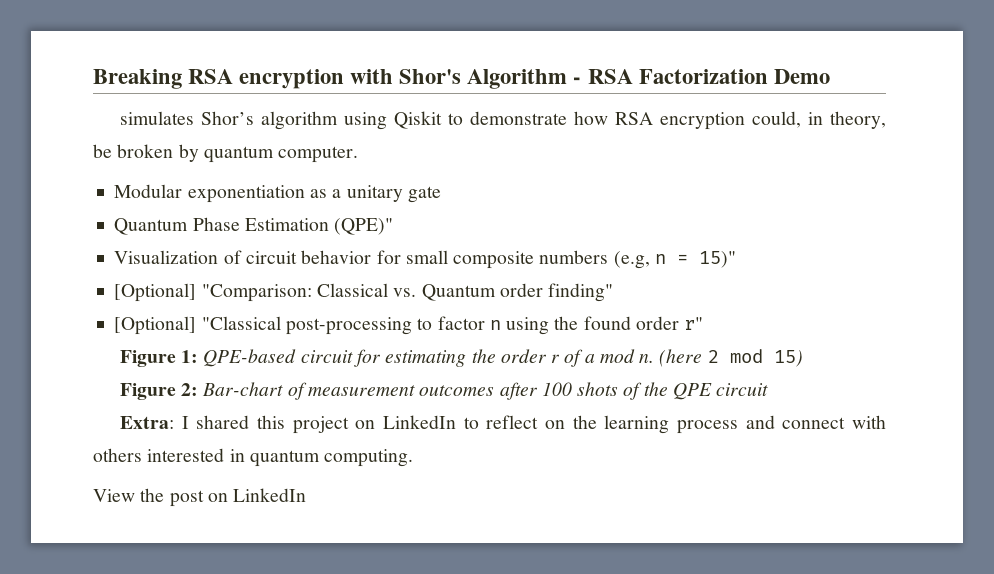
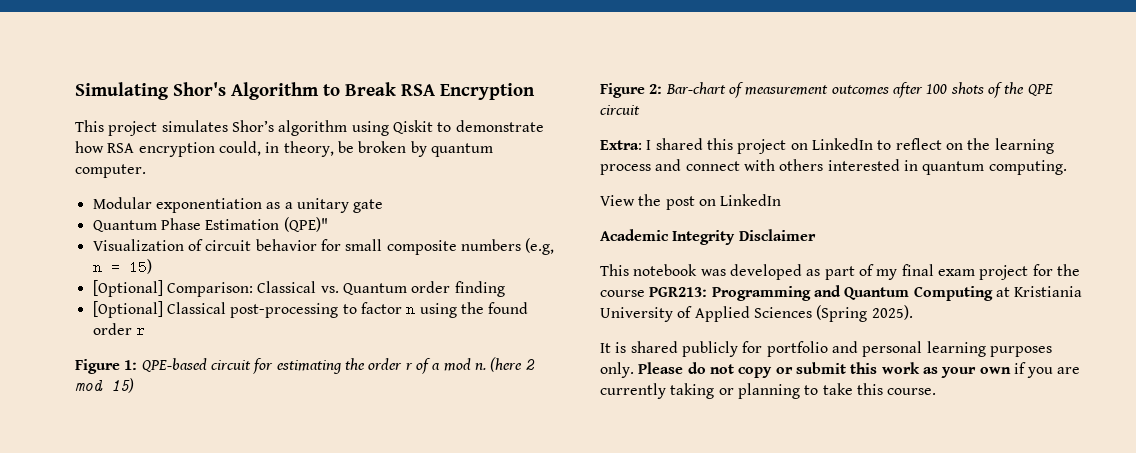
[93,69,830,89] Breaking RSA encryption with Shor's Algorithm - RSA Factorization Demo // -> [75,82,535,100] [75,120,158,136] Simulating Shor's Algorithm to Break RSA Encryption // This project
[698,251,736,268] [114,283,312,302] 15)" // [Optional] "Comparison: -> [128,259,152,274] [92,280,253,297] 15) // [Optional] Comparison:
[548,283,614,302] [114,316,281,335] finding" // [Optional] "Classical -> [454,281,505,297] [92,301,226,318] finding // [Optional] Classical
[684,317,704,330] r" -> [135,328,145,335] r
(307, 495) none -> [600,229,816,245] [600,264,1080,280] [600,285,1083,301] [600,305,913,322] [600,341,1052,357] [600,362,1081,378] [600,383,937,399] // Academic Integrity Disclaimer // This notebook was developed as part of my final exam project for the course PGR213: Programming and Quantum Computing at Kristiania University of Applied Sciences (Spring 2025). // It is shared publicly for portfolio and personal learning purposes only. Please do not copy or submit this work as your own if you are currently taking or planning to take this course.

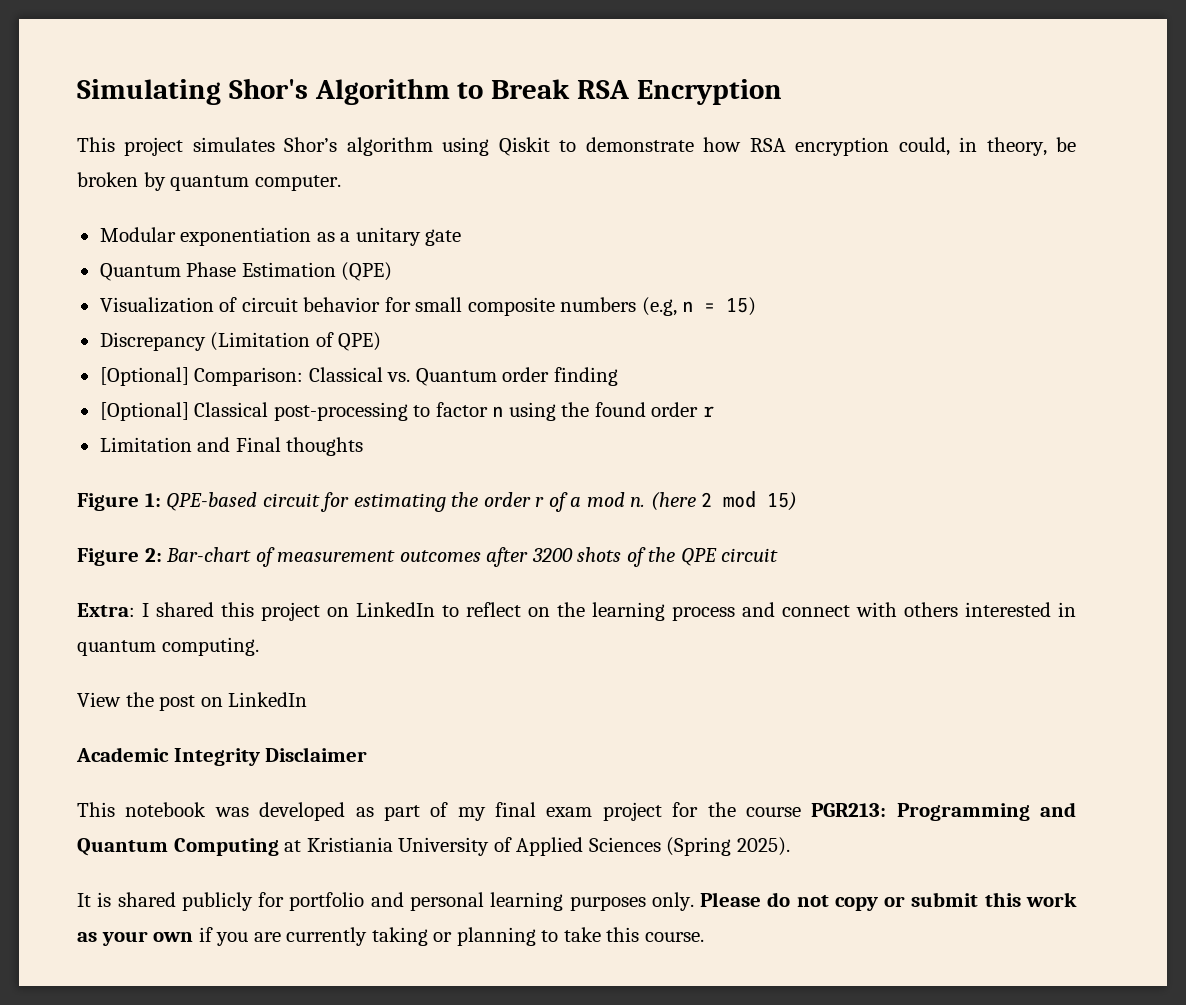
[283,217,328,232] (QPE)" -> [341,262,393,281] (QPE)
(152, 266) none -> [99,332,382,351] // Discrepancy (Limitation of QPE)
(145, 331) none -> [99,437,364,456] // Limitation and Final thoughts
[926,84,948,94] 100 -> [531,548,573,562] 3200

